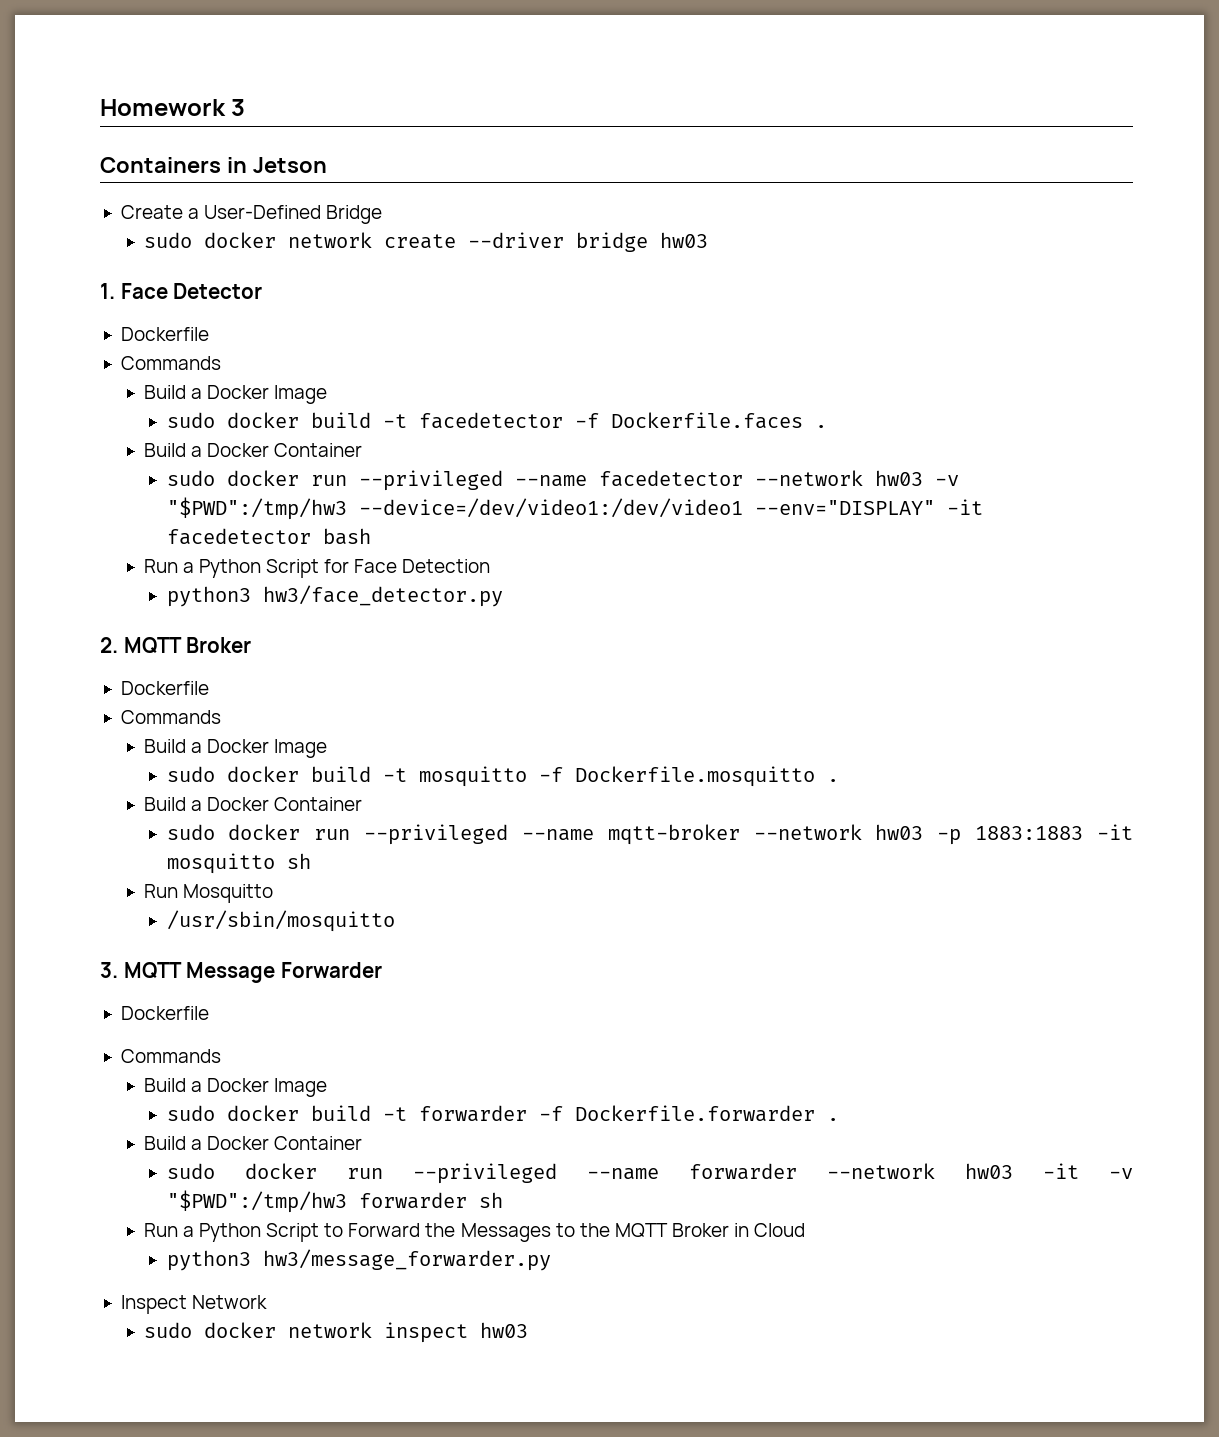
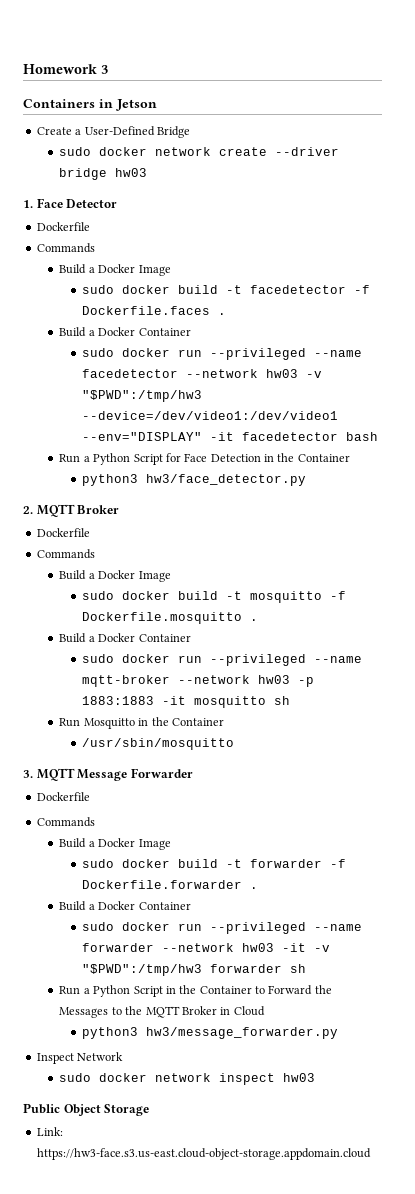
(491, 566) none -> [264,453,350,462] in the Container
(273, 893) none -> [138,717,224,726] in the Container
(320, 1232) none -> [165,985,252,994] in the Container
(528, 1330) none -> [23,1103,150,1116] [36,1127,63,1136] [36,1148,371,1160] // Public Object Storage // Link: https://hw3-face.s3.us-east.cloud-object-storage.appdomain.cloud

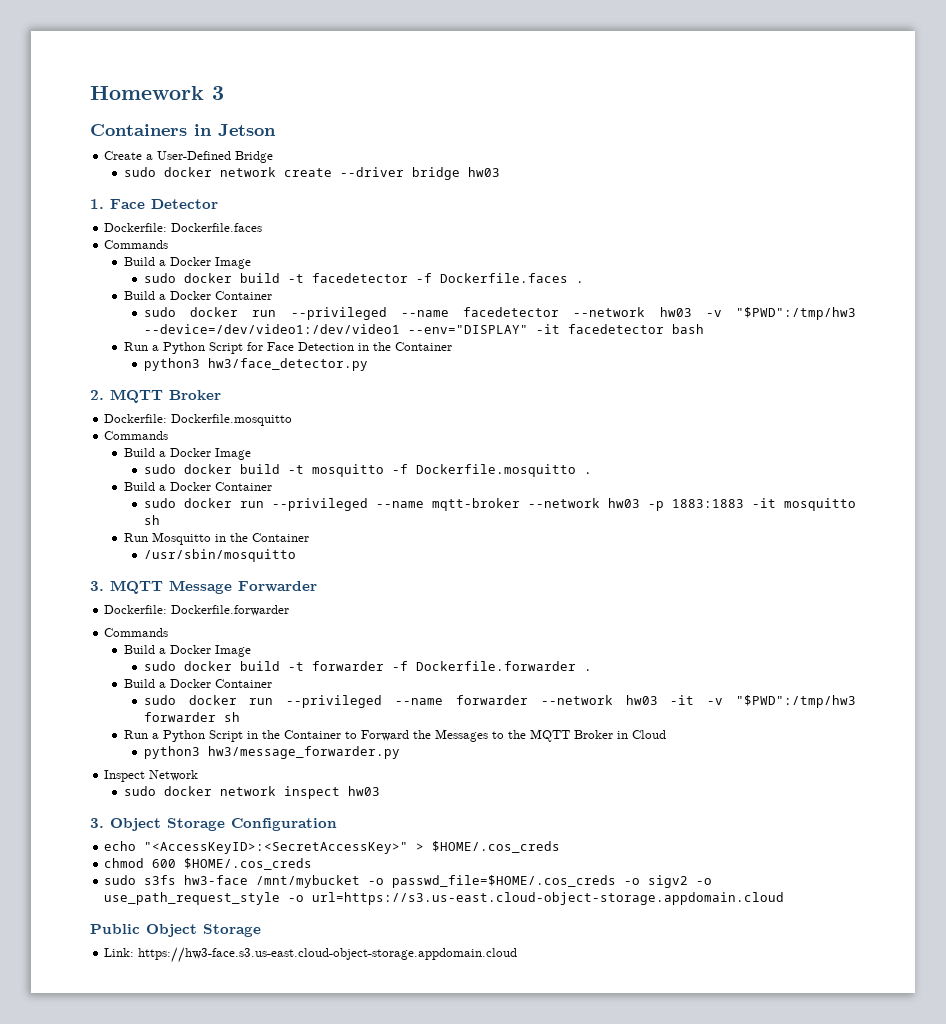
[36,222,90,231] Dockerfile -> [104,223,263,232] Dockerfile: Dockerfile.faces
[36,528,90,537] Dockerfile -> [104,414,293,426] Dockerfile: Dockerfile.mosquitto
[36,792,90,801] Dockerfile -> [104,605,290,616] Dockerfile: Dockerfile.forwarder
(316, 1077) none -> [90,818,337,831] [104,841,561,854] [104,858,313,870] [104,875,713,888] [104,892,785,905] // 3. Object Storage Configuration // echo "<AccessKeyID>:<SecretAccessKey>" > $HOME/.cos_creds // chmod 600 $HOME/.cos_creds // sudo s3fs hw3-face /mnt/mybucket -o passwd_file=$HOME/.cos_creds -o sigv2 -o use_path_request_style -o url=https://s3.us-east.cloud-object-storage.appdomain.cloud

